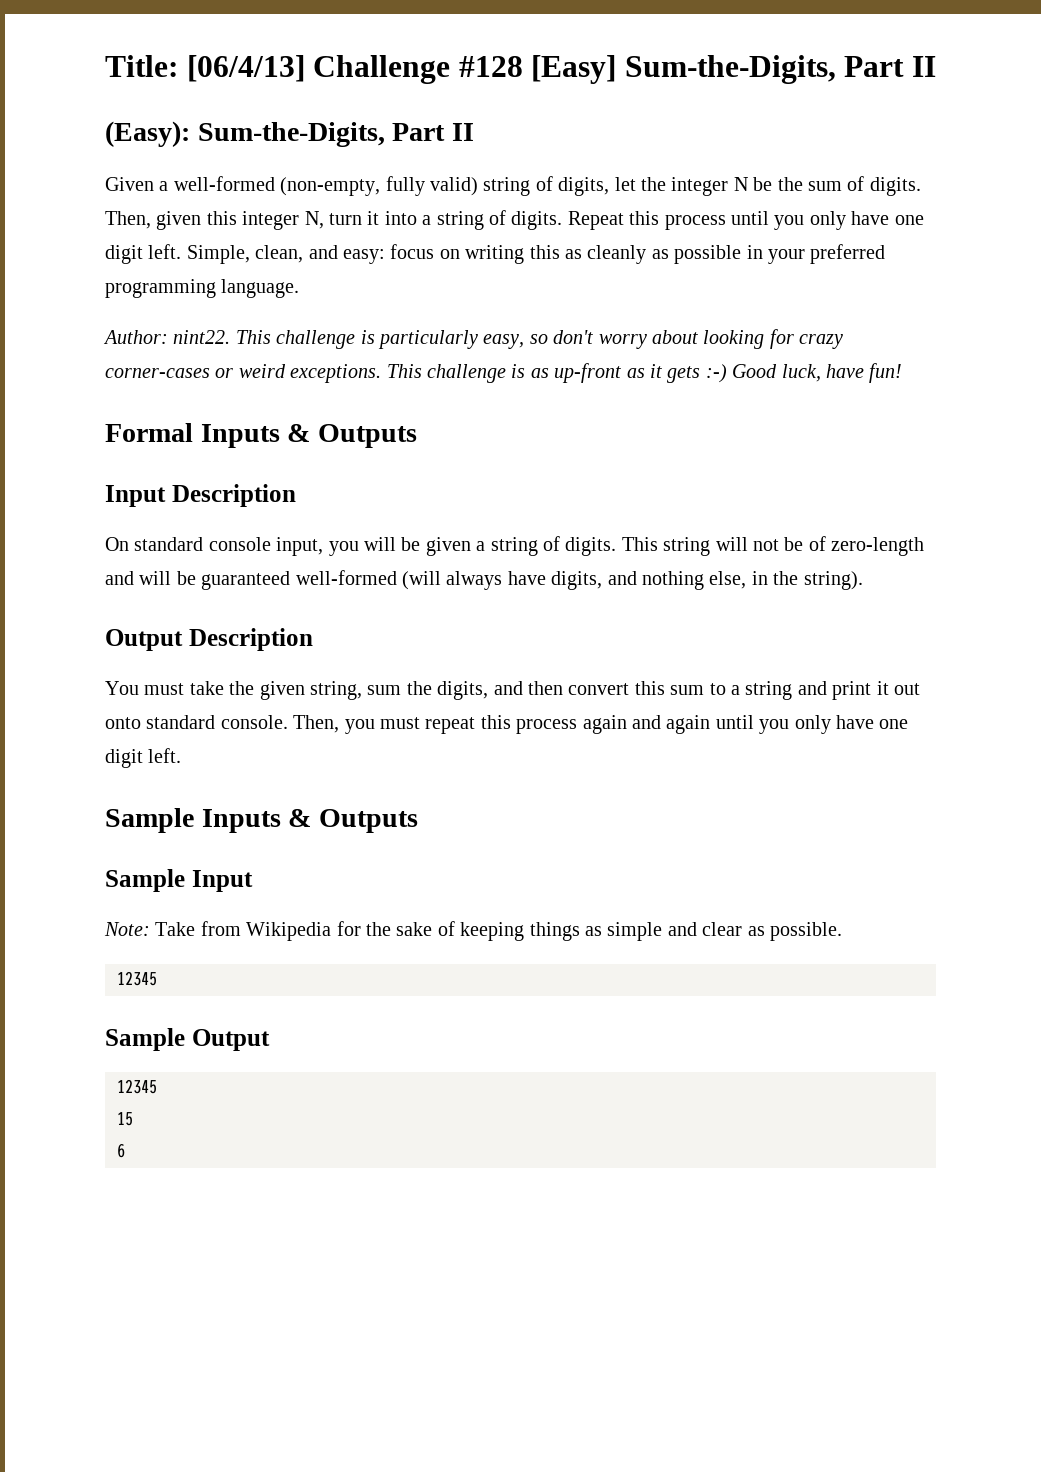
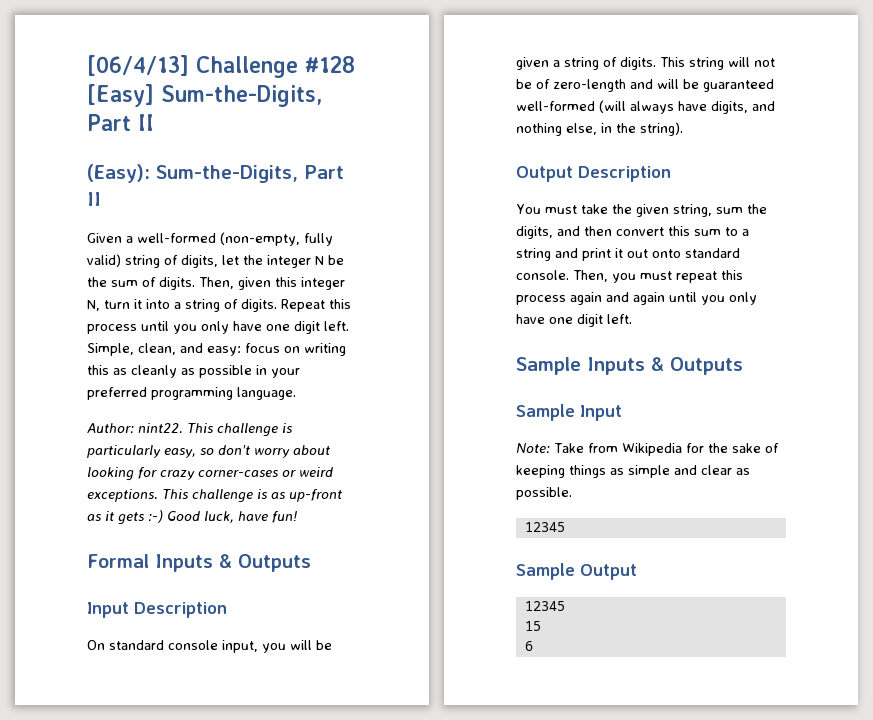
[105,55,178,77] Title: -> (87, 65) none

